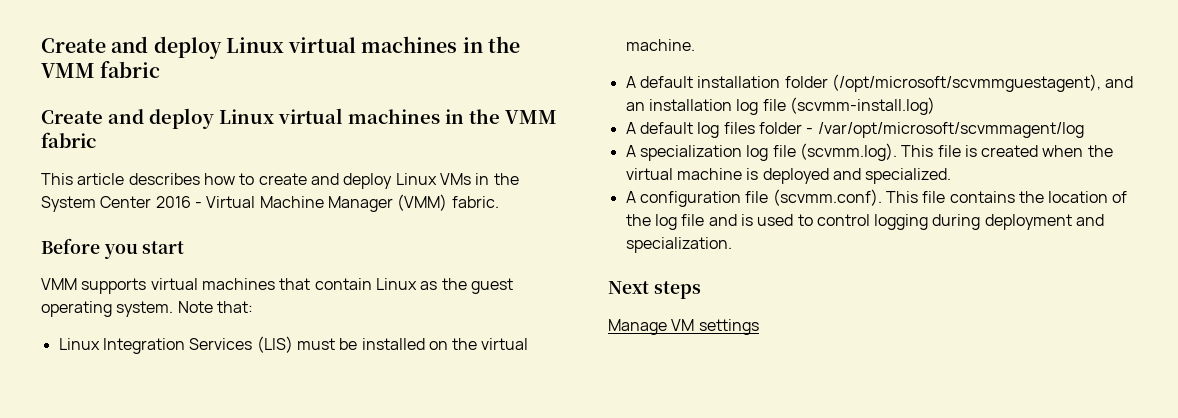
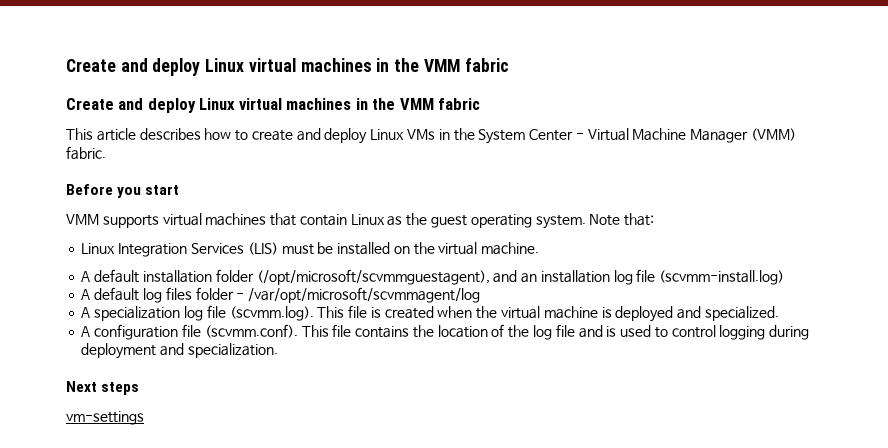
[155,196,191,208] 2016 -> (574, 135) none
[608,319,759,335] Manage VM settings -> [66,411,144,425] vm-settings

